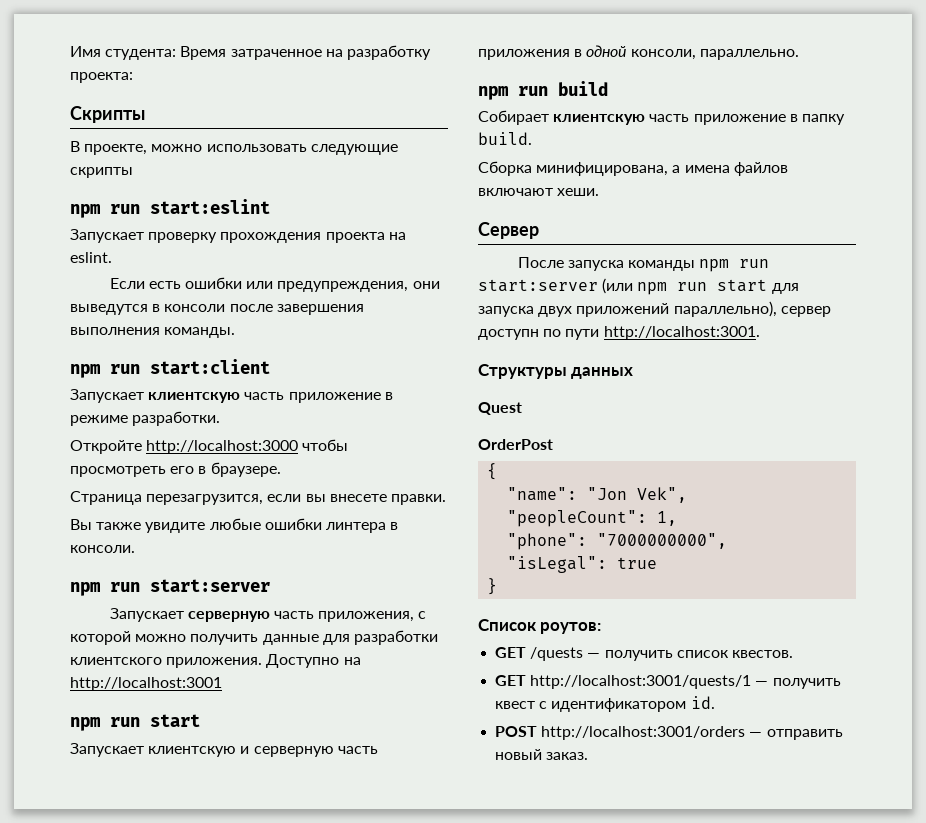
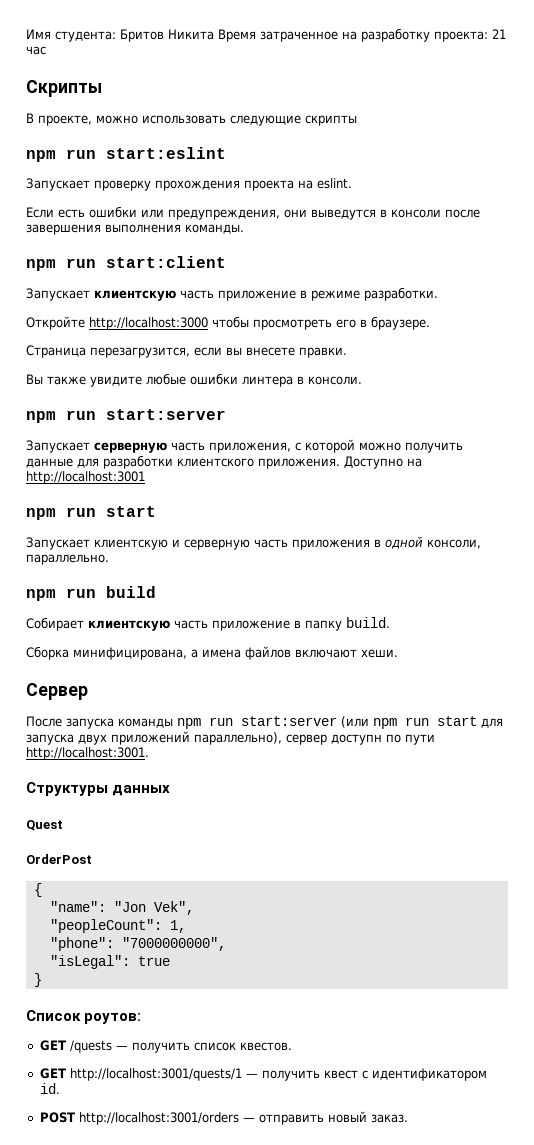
(177, 54) none -> [120,29,214,42] Бритов Никита
(133, 77) none -> [492,29,506,39] [26,46,46,55] 21 час

